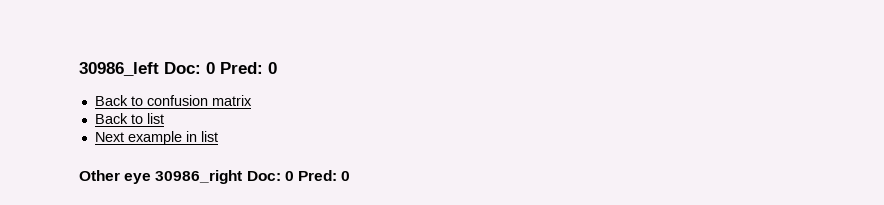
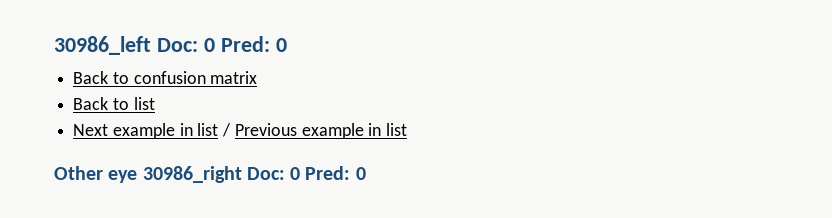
(218, 136) none -> [222,123,408,139] / Previous example in list

